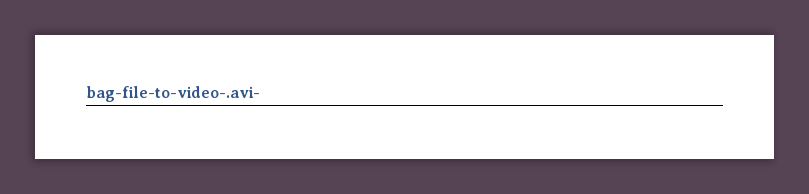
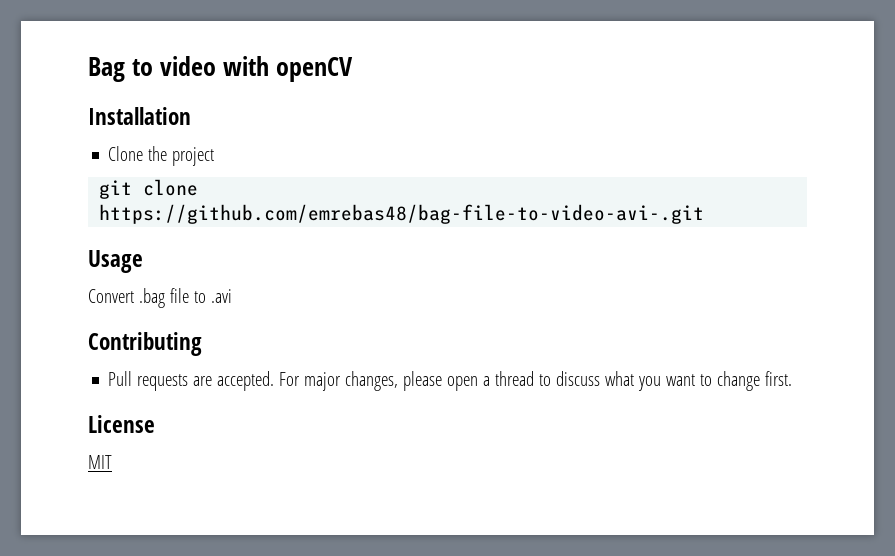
[86,86,260,102] bag-file-to-video-.avi- -> [88,56,354,82] [88,107,191,125] [108,146,215,166] [99,179,199,199] [99,204,705,224] [88,250,143,273] [88,288,232,308] [88,332,202,356] [108,371,793,391] [88,415,155,433] [88,455,112,469] Bag to video with openCV // Installation // Clone the project // git clone https://github.com/emrebas48/bag-file-to-video-avi-.git // Usage // Convert .bag file to .avi // Contributing // Pull requests are accepted. For major changes, please open a thread to discuss what you want to change first. // License // MIT

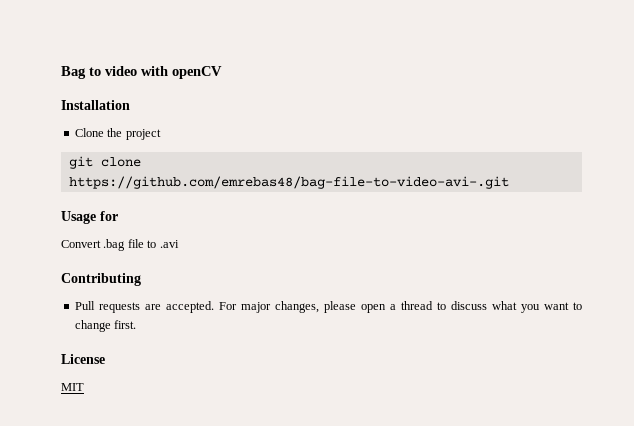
(143, 261) none -> [100,211,118,221] for

